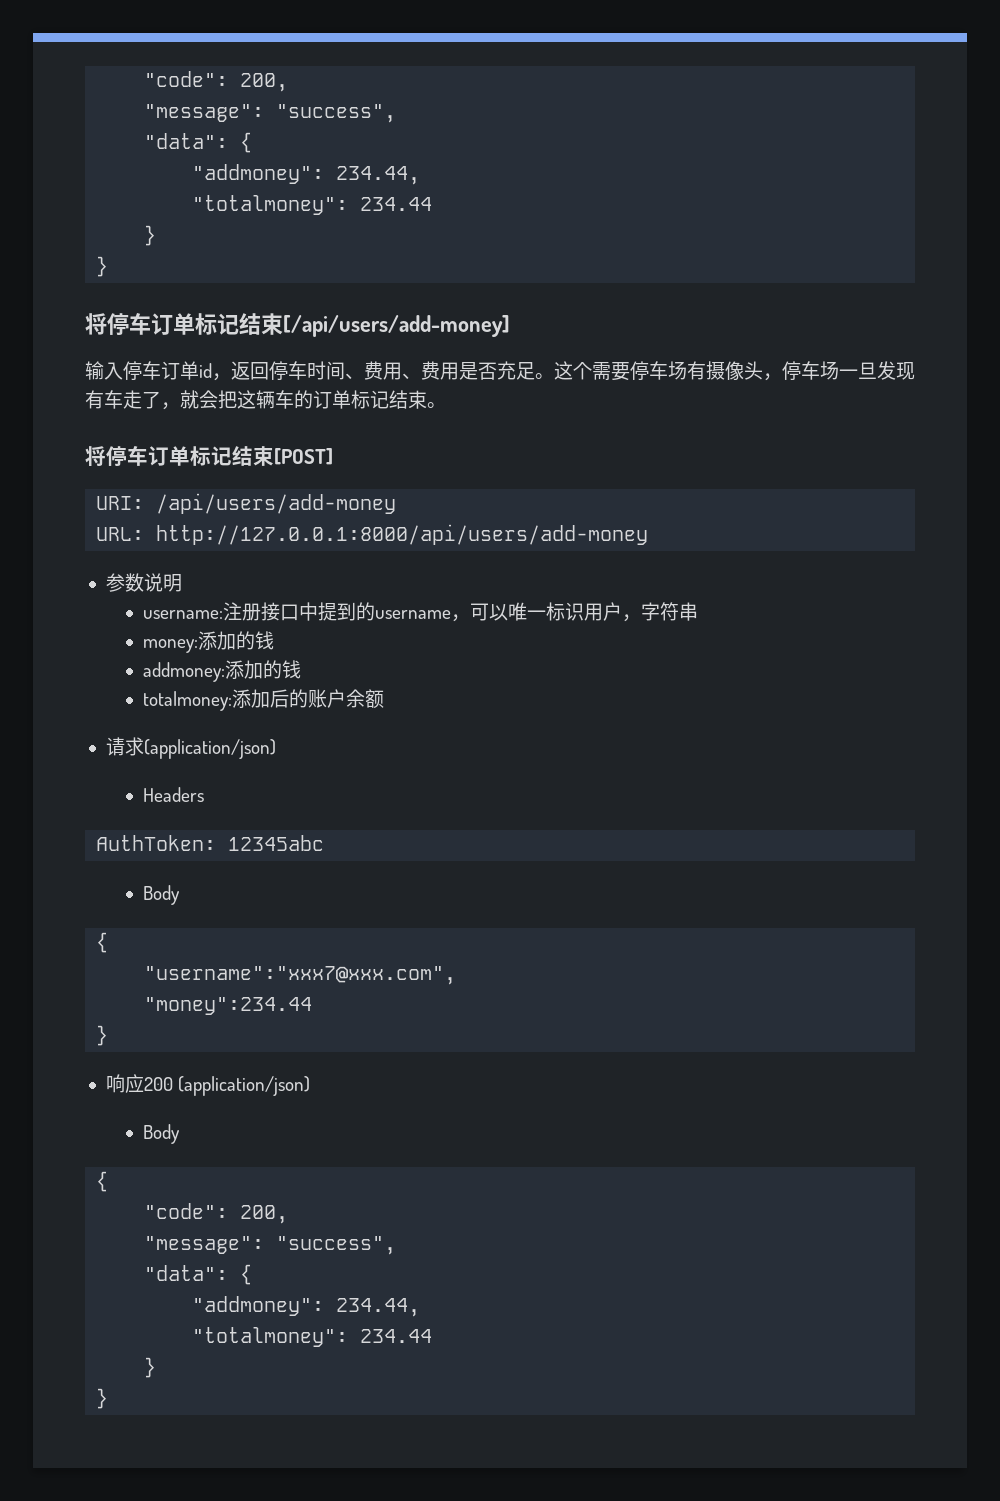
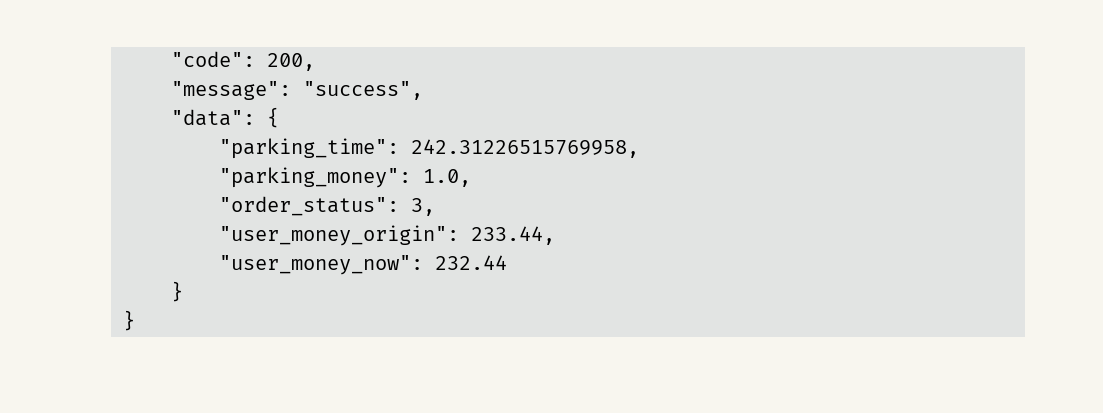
[144,71,289,92] [144,104,397,123] [144,132,253,153] [192,164,421,185] [192,195,433,215] [144,225,157,246] [96,256,109,277] [85,312,510,337] [85,361,915,381] [85,390,446,410] [85,445,333,466] [96,493,397,514] [96,524,649,545] [105,573,182,592] [142,602,698,622] [142,631,274,653] [142,660,301,682] [142,689,384,711] [105,737,276,759] [142,787,204,802] [96,835,325,851] [142,885,180,905] [96,932,109,953] [144,966,457,985] [144,997,313,1015] [96,1025,109,1046] [105,1074,311,1096] [142,1124,180,1144] [96,1171,109,1192] [144,1203,289,1224] [144,1236,397,1255] [144,1264,253,1285] [192,1296,421,1317] [192,1327,433,1347] "code": 200, // "message": "success", // "data": { // "addmoney": 234.44, // "totalmoney": 234.44 // } // } // 将停车订单标记结束[/api/users/add-money] // 输入停车订单id，返回停车时间、费用、费用是否充足。这个需要停车场有摄像头，停车场一旦发现有车走了，就会把这辆车的订单标记结束。 // 将停车订单标记结束[POST] // URI: /api/users/add-money // URL: http://127.0.0.1:8000/api/users/add-money // 参数说明 // username:注册接口中提到的username，可以唯一标识用户，字符串 // money:添加的钱 // addmoney:添加的钱 // totalmoney:添加后的账户余额 // 请求(application/json) // Headers // AuthToken: 12345abc // Body // { // "username":"xxx7@xxx.com", // "money":234.44 // } // 响应200 (application/json) // Body // { // "code": 200, // "message": "success", // "data": { // "addmoney": 234.44, // "totalmoney": 234.44 -> [171,51,316,71] [171,81,424,100] [171,107,280,128] [219,138,640,159] [219,167,472,188] [219,196,436,216] [219,225,556,246] [219,255,508,275] "code": 200, // "message": "success", // "data": { // "parking_time": 242.31226515769958, // "parking_money": 1.0, // "order_status": 3, // "user_money_origin": 233.44, // "user_money_now": 232.44

